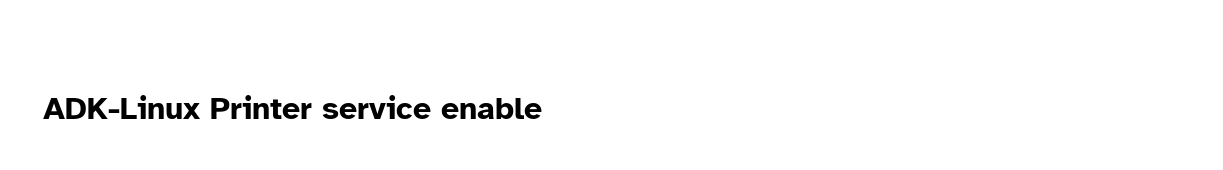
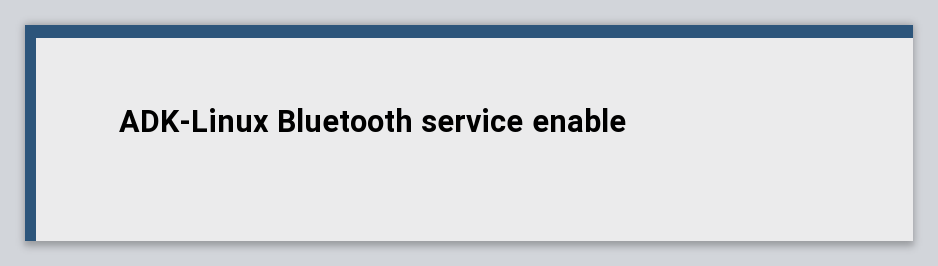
[210,95,312,119] Printer -> [277,108,414,132] Bluetooth

